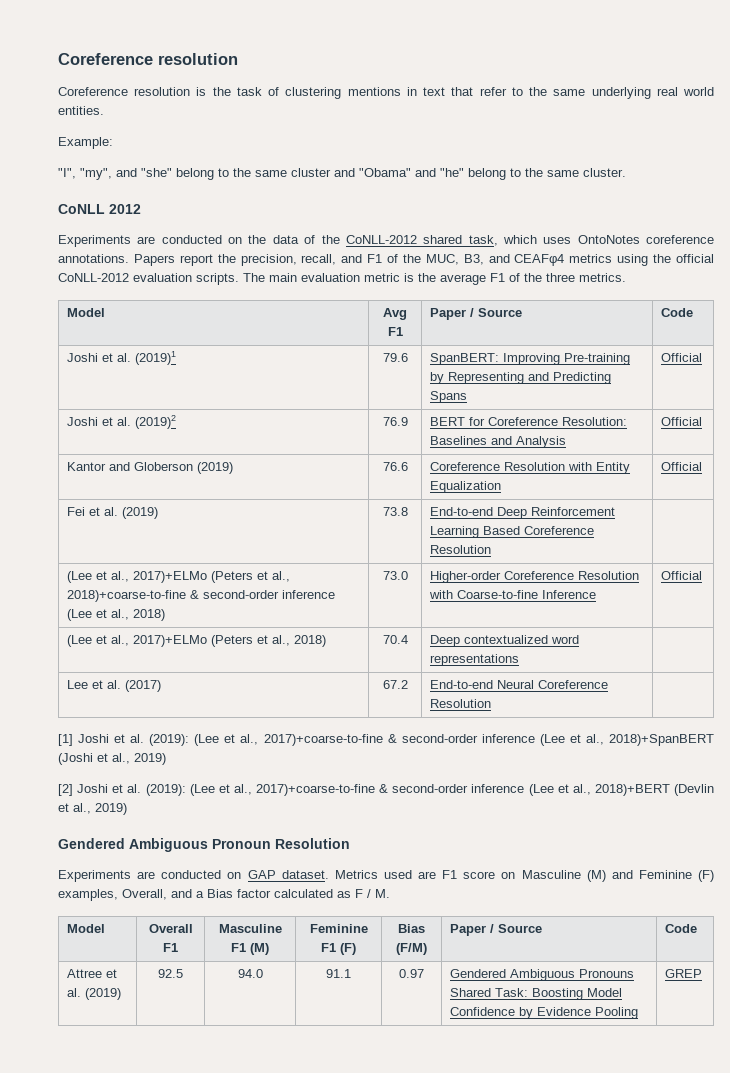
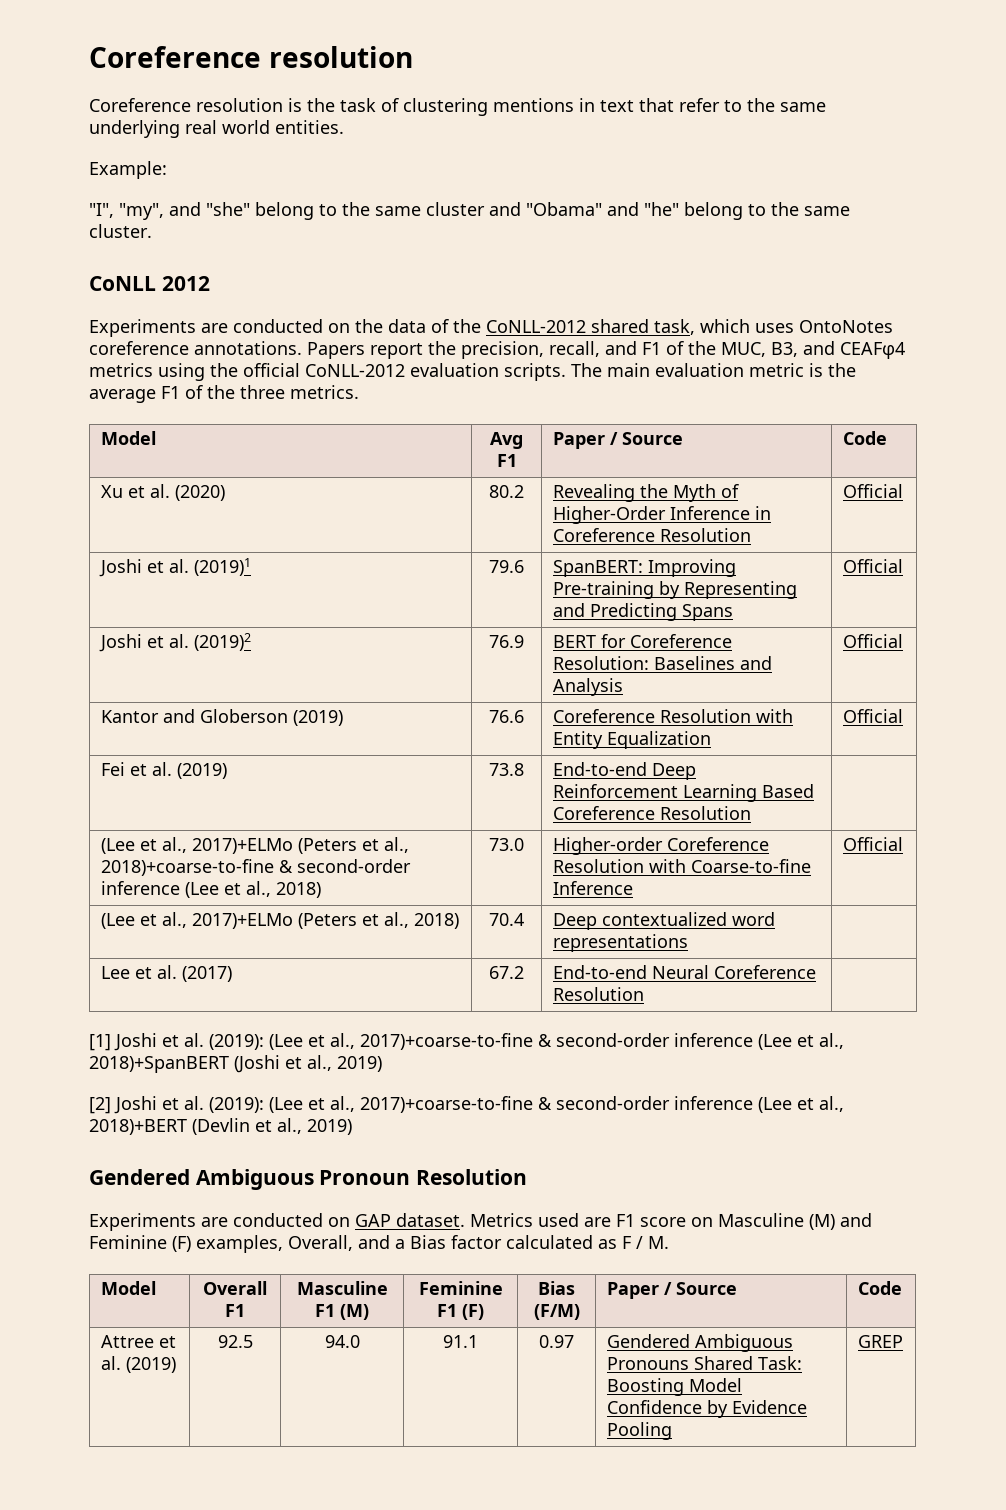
(694, 312) none -> [100,484,225,501] [489,485,524,498] [552,484,739,502] [552,506,771,524] [552,528,751,542] [842,484,903,498] // Xu et al. (2020) | 80.2 | Revealing the Myth of Higher-Order Inference in Coreference Resolution | Official

